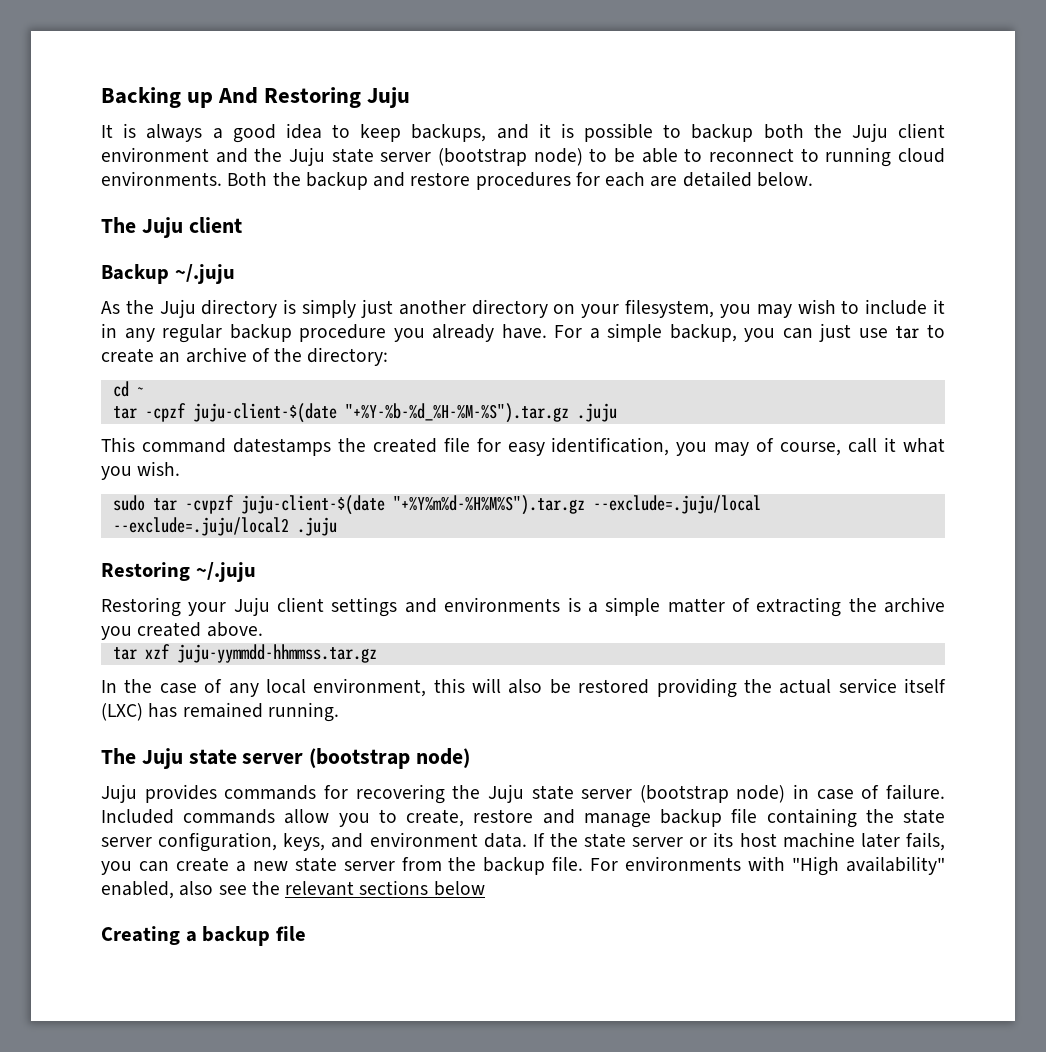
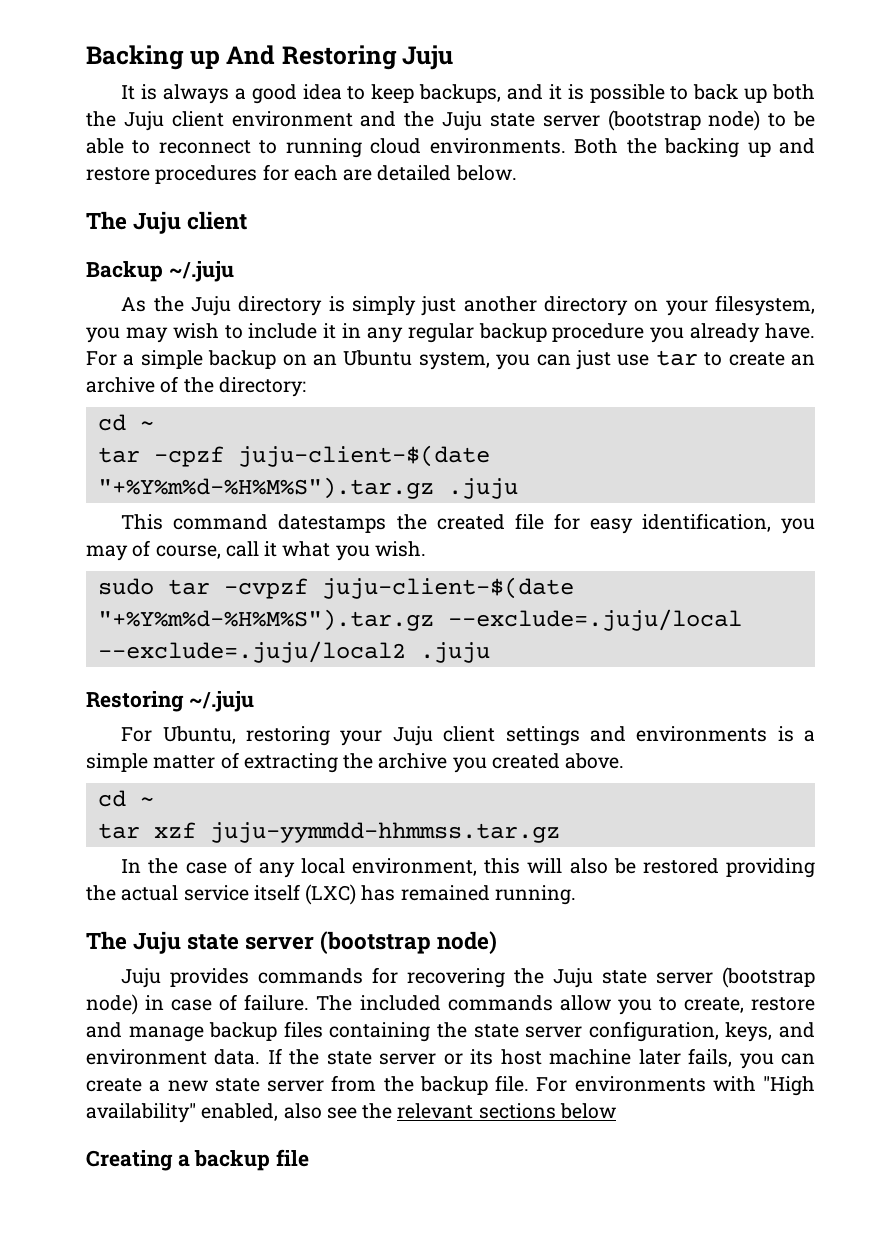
[691,124,754,142] backup -> [693,84,768,103] back up
[305,172,368,190] backup -> [664,138,771,158] backing up
[669,324,737,342] backup, -> [208,350,490,370] backup on an Ubuntu system,
[344,403,569,423] "+%Y-%b-%d_%H-%M-%S").tar.gz -> [97,477,434,499] "+%Y%m%d-%H%M%S").tar.gz
[101,597,181,617] Restoring -> [121,726,331,746] For Ubuntu, restoring
(263, 629) none -> [97,790,154,807] // cd ~
[101,809,174,824] Included -> [316,995,441,1011] The included
[731,808,758,823] file -> [283,1021,323,1038] files

